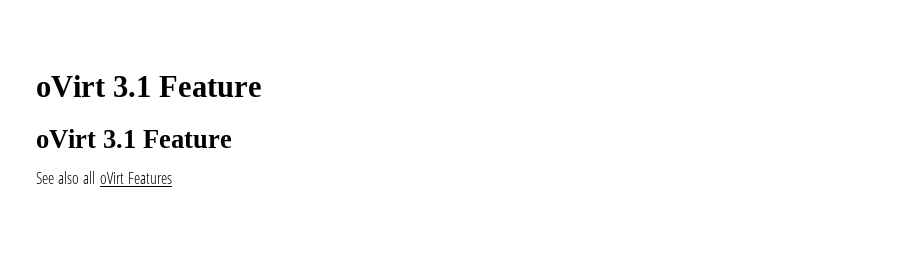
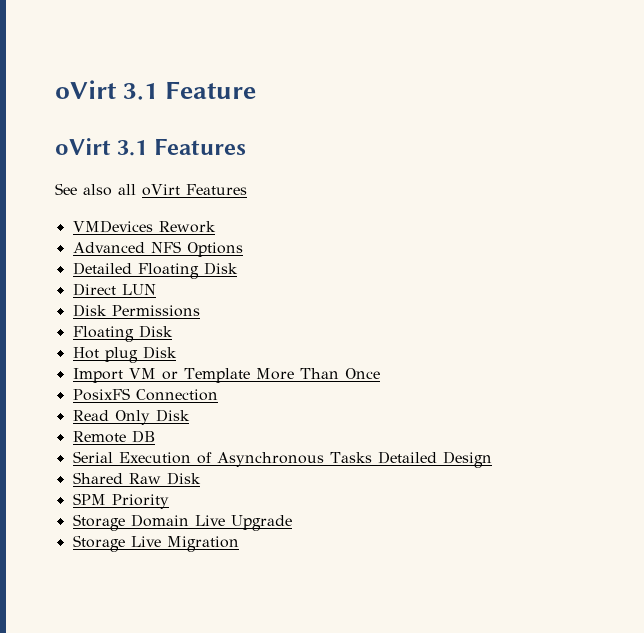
[143,130,233,148] Feature -> [153,138,246,155] Features
(172, 178) none -> [72,220,216,233] [72,241,243,257] [72,262,238,279] [72,283,156,296] [72,304,200,317] [72,325,173,342] [72,346,177,363] [72,368,380,383] [72,388,218,401] [72,409,190,425] [72,430,155,443] [72,451,492,468] [72,472,201,485] [72,493,169,509] [72,514,292,531] [72,535,239,552] // VMDevices Rework // Advanced NFS Options // Detailed Floating Disk // Direct LUN // Disk Permissions // Floating Disk // Hot plug Disk // Import VM or Template More Than Once // PosixFS Connection // Read Only Disk // Remote DB // Serial Execution of Asynchronous Tasks Detailed Design // Shared Raw Disk // SPM Priority // Storage Domain Live Upgrade // Storage Live Migration

